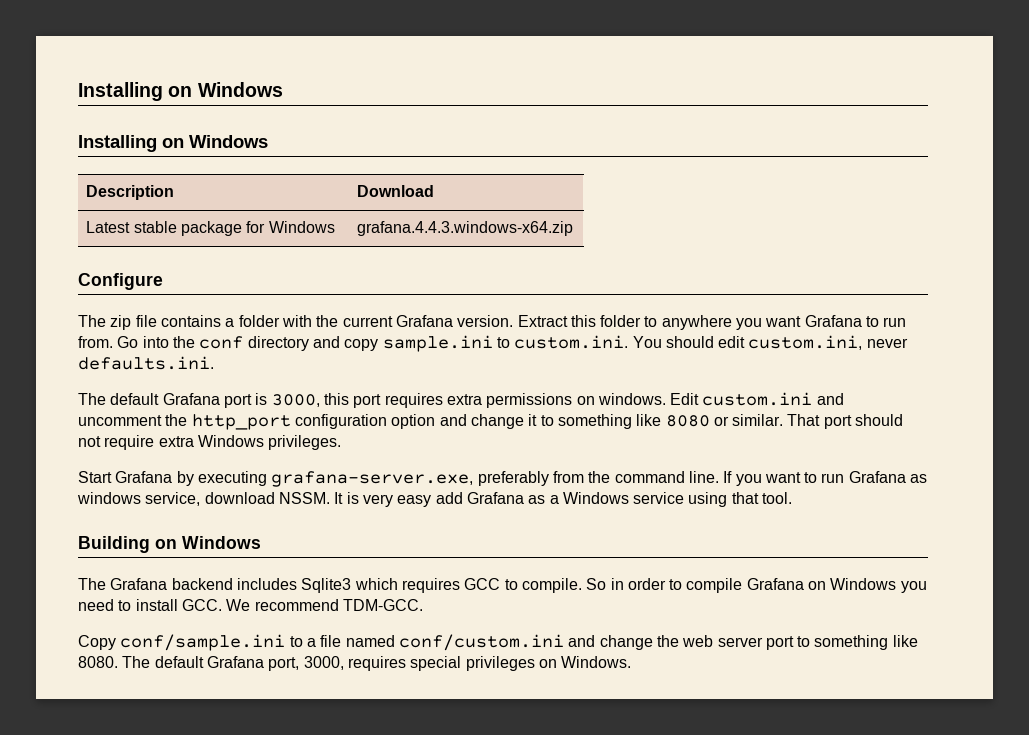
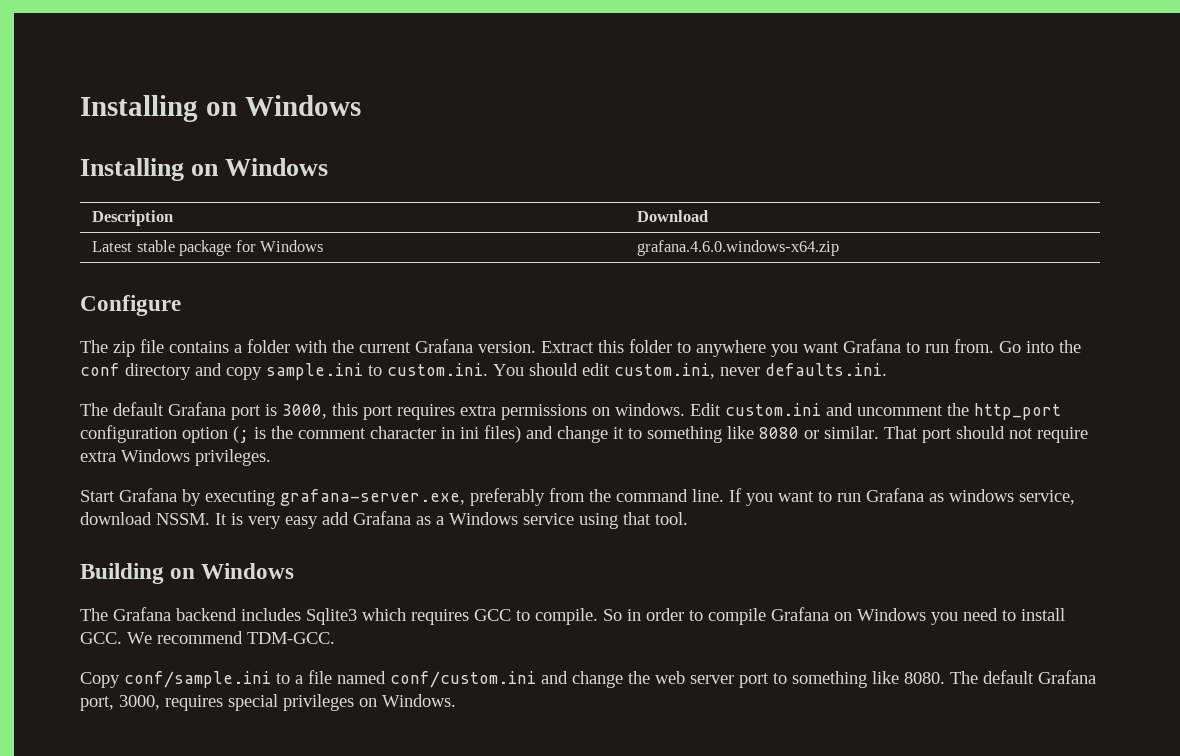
[357,221,574,236] grafana.4.4.3.windows-x64.zip -> [637,240,840,256] grafana.4.6.0.windows-x64.zip
(436, 421) none -> [233,425,521,443] (; is the comment character in ini files)

